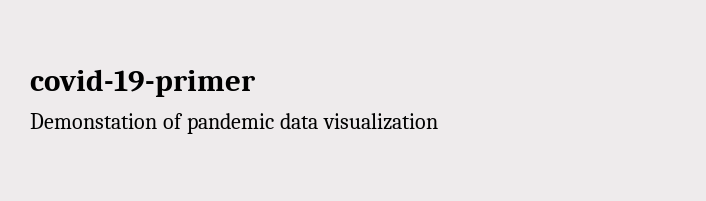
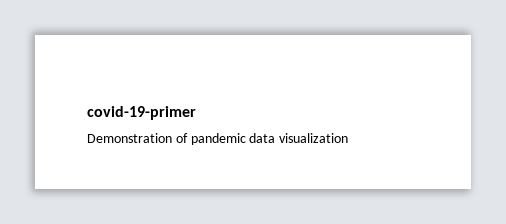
[30,113,157,129] Demonstation -> [87,133,172,143] Demonstration

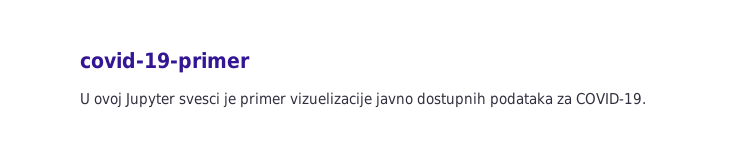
[87,133,349,145] Demonstration of pandemic data visualization -> [80,92,646,108] U ovoj Jupyter svesci je primer vizuelizacije javno dostupnih podataka za COVID-19.

